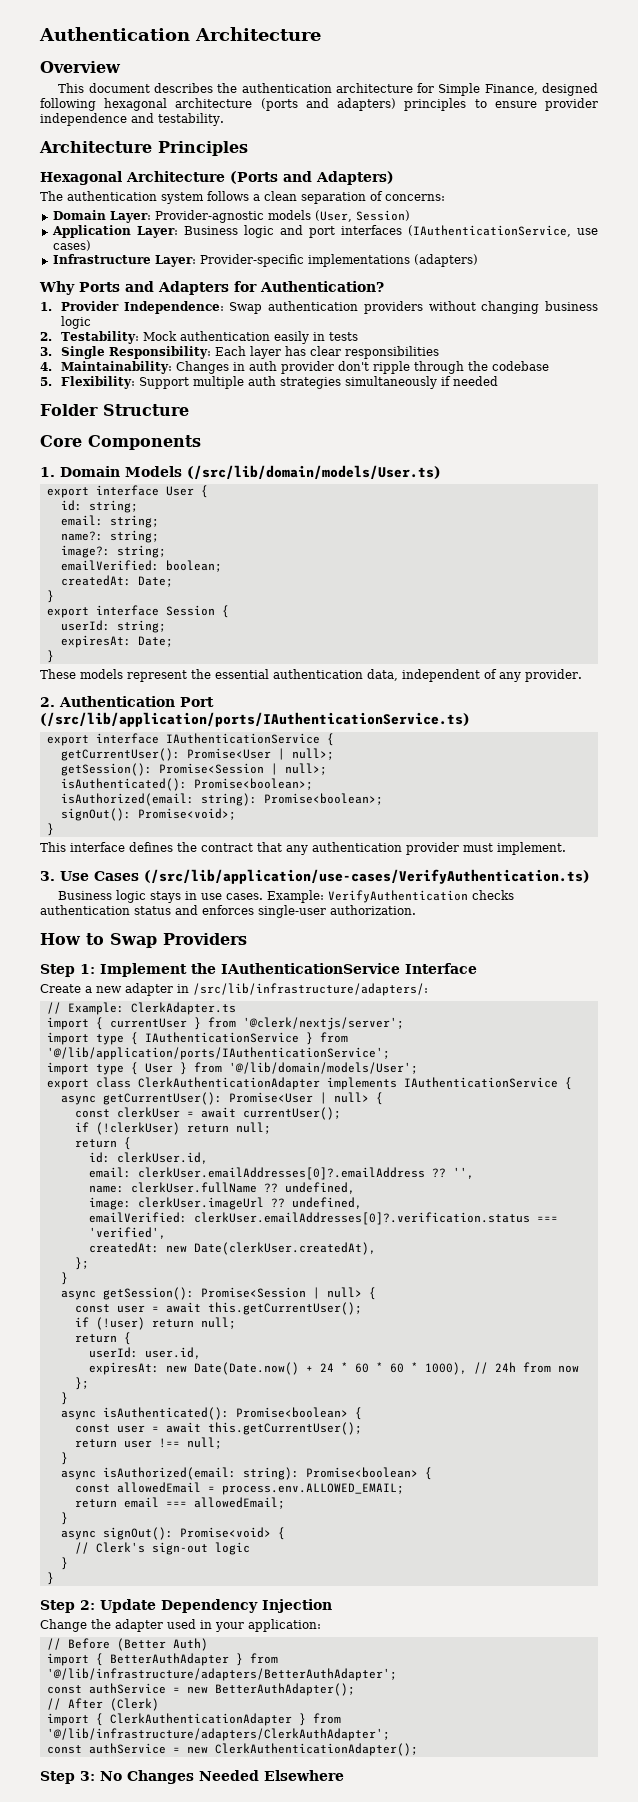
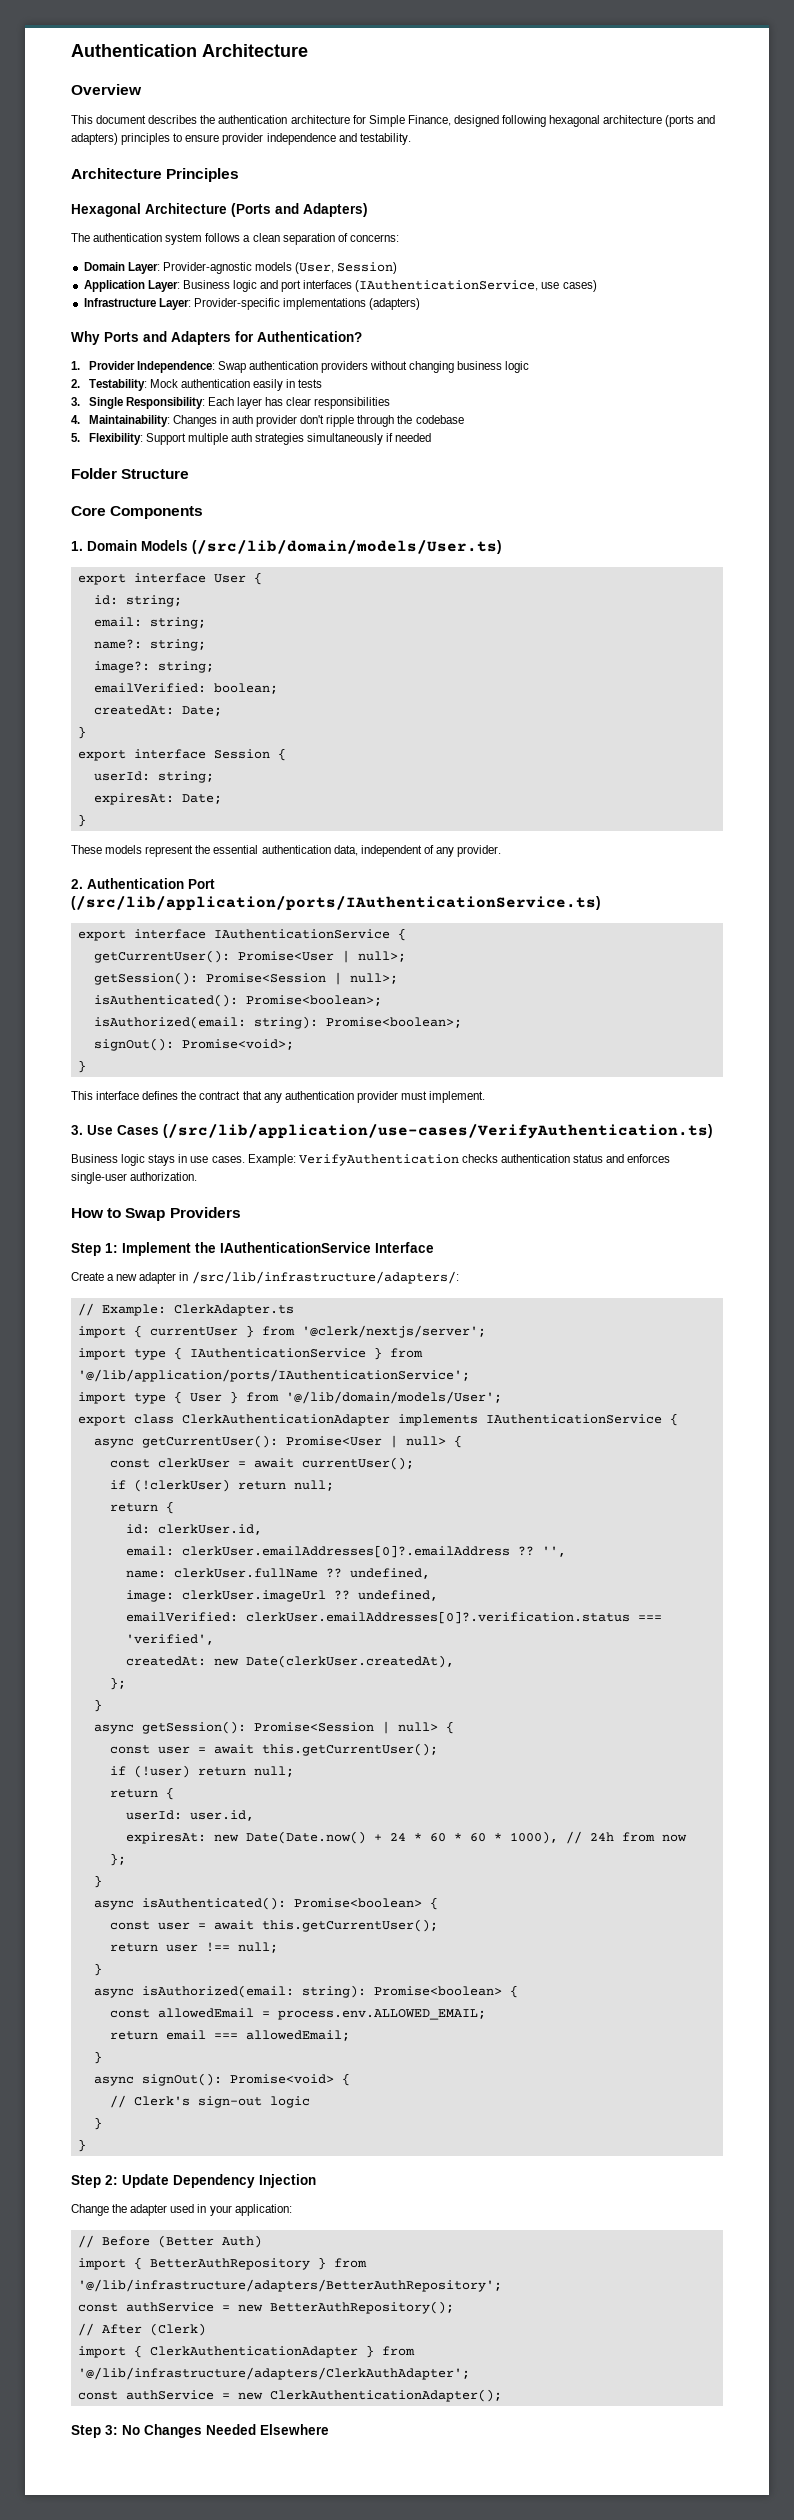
[109,1653,278,1666] [46,1668,397,1681] [46,1683,355,1696] BetterAuthAdapter } from '@/lib/infrastructure/adapters/BetterAuthAdapter'; // const authService = new BetterAuthAdapter(); -> [149,2257,367,2270] [77,2279,502,2292] [77,2301,454,2314] BetterAuthRepository } from '@/lib/infrastructure/adapters/BetterAuthRepository'; // const authService = new BetterAuthRepository();

